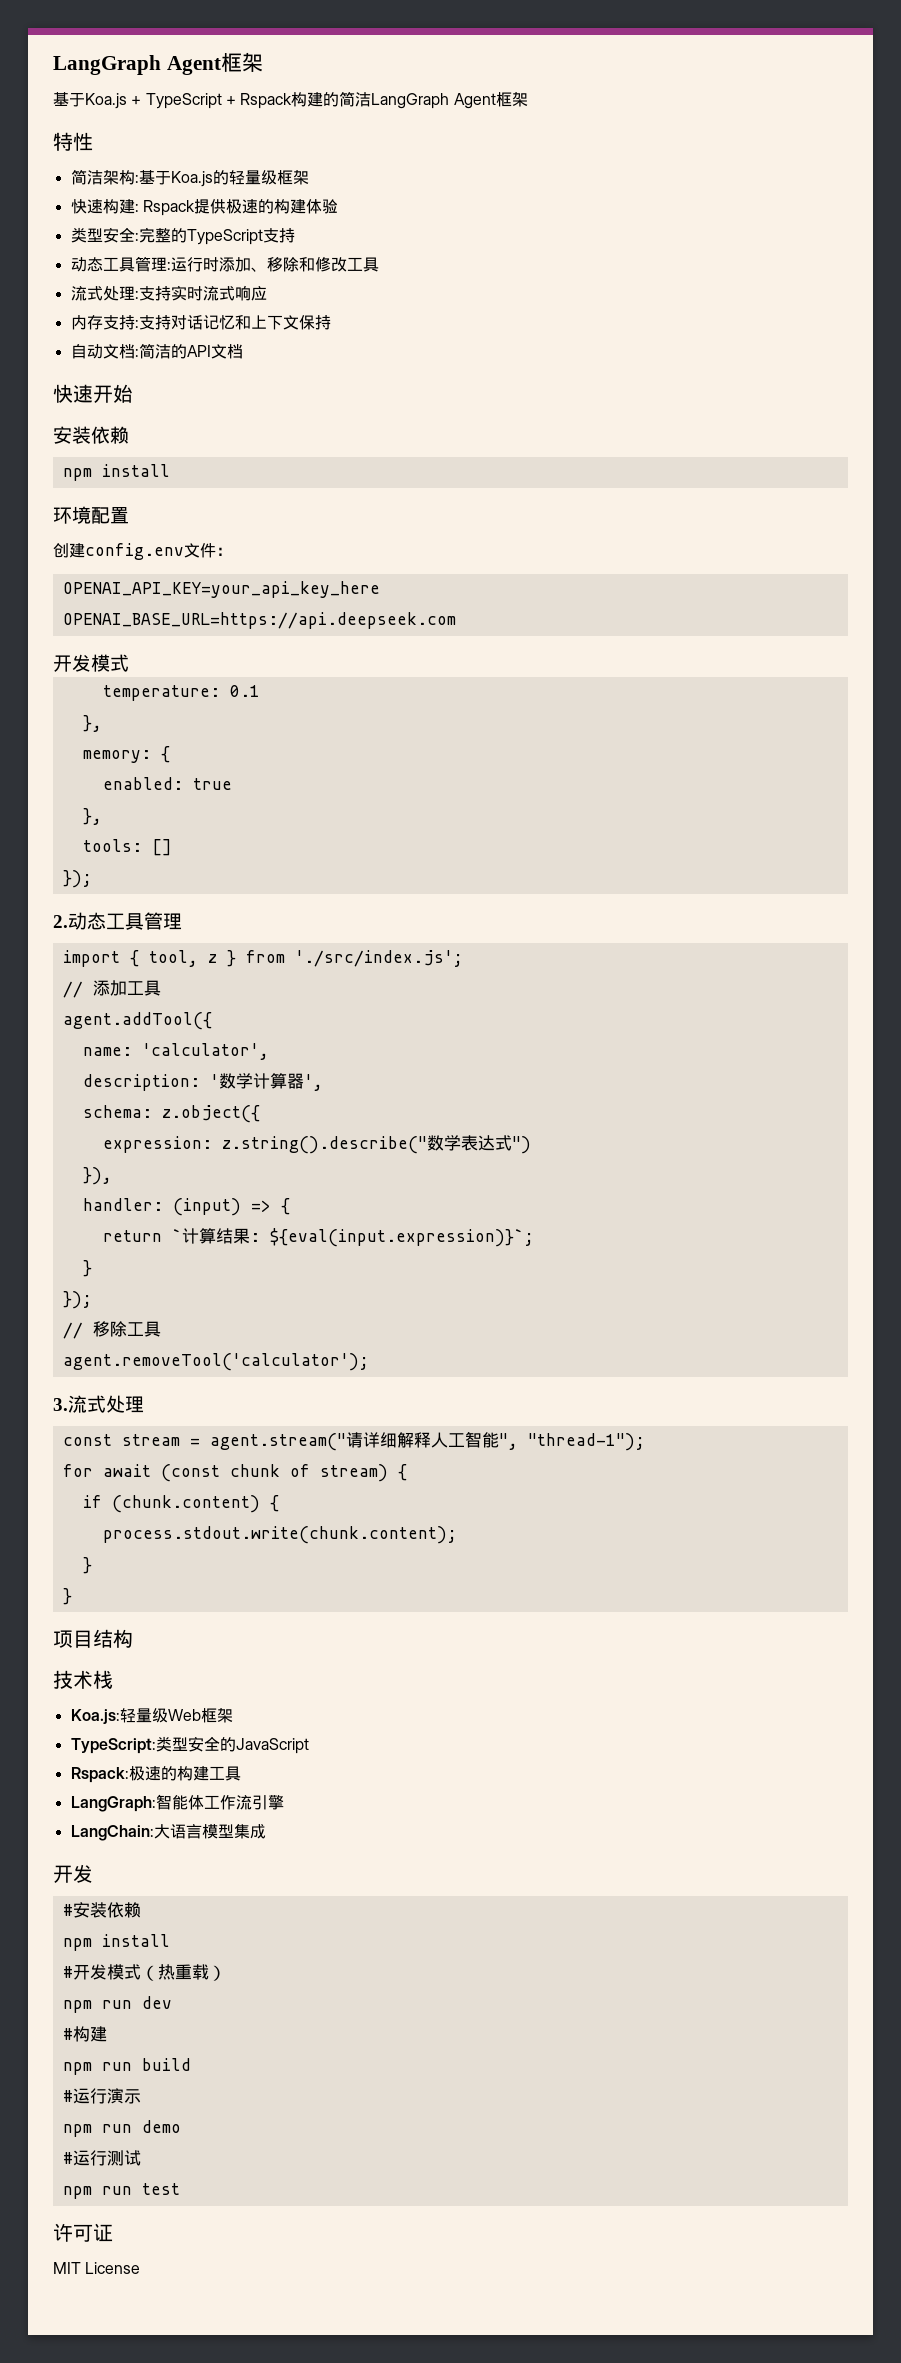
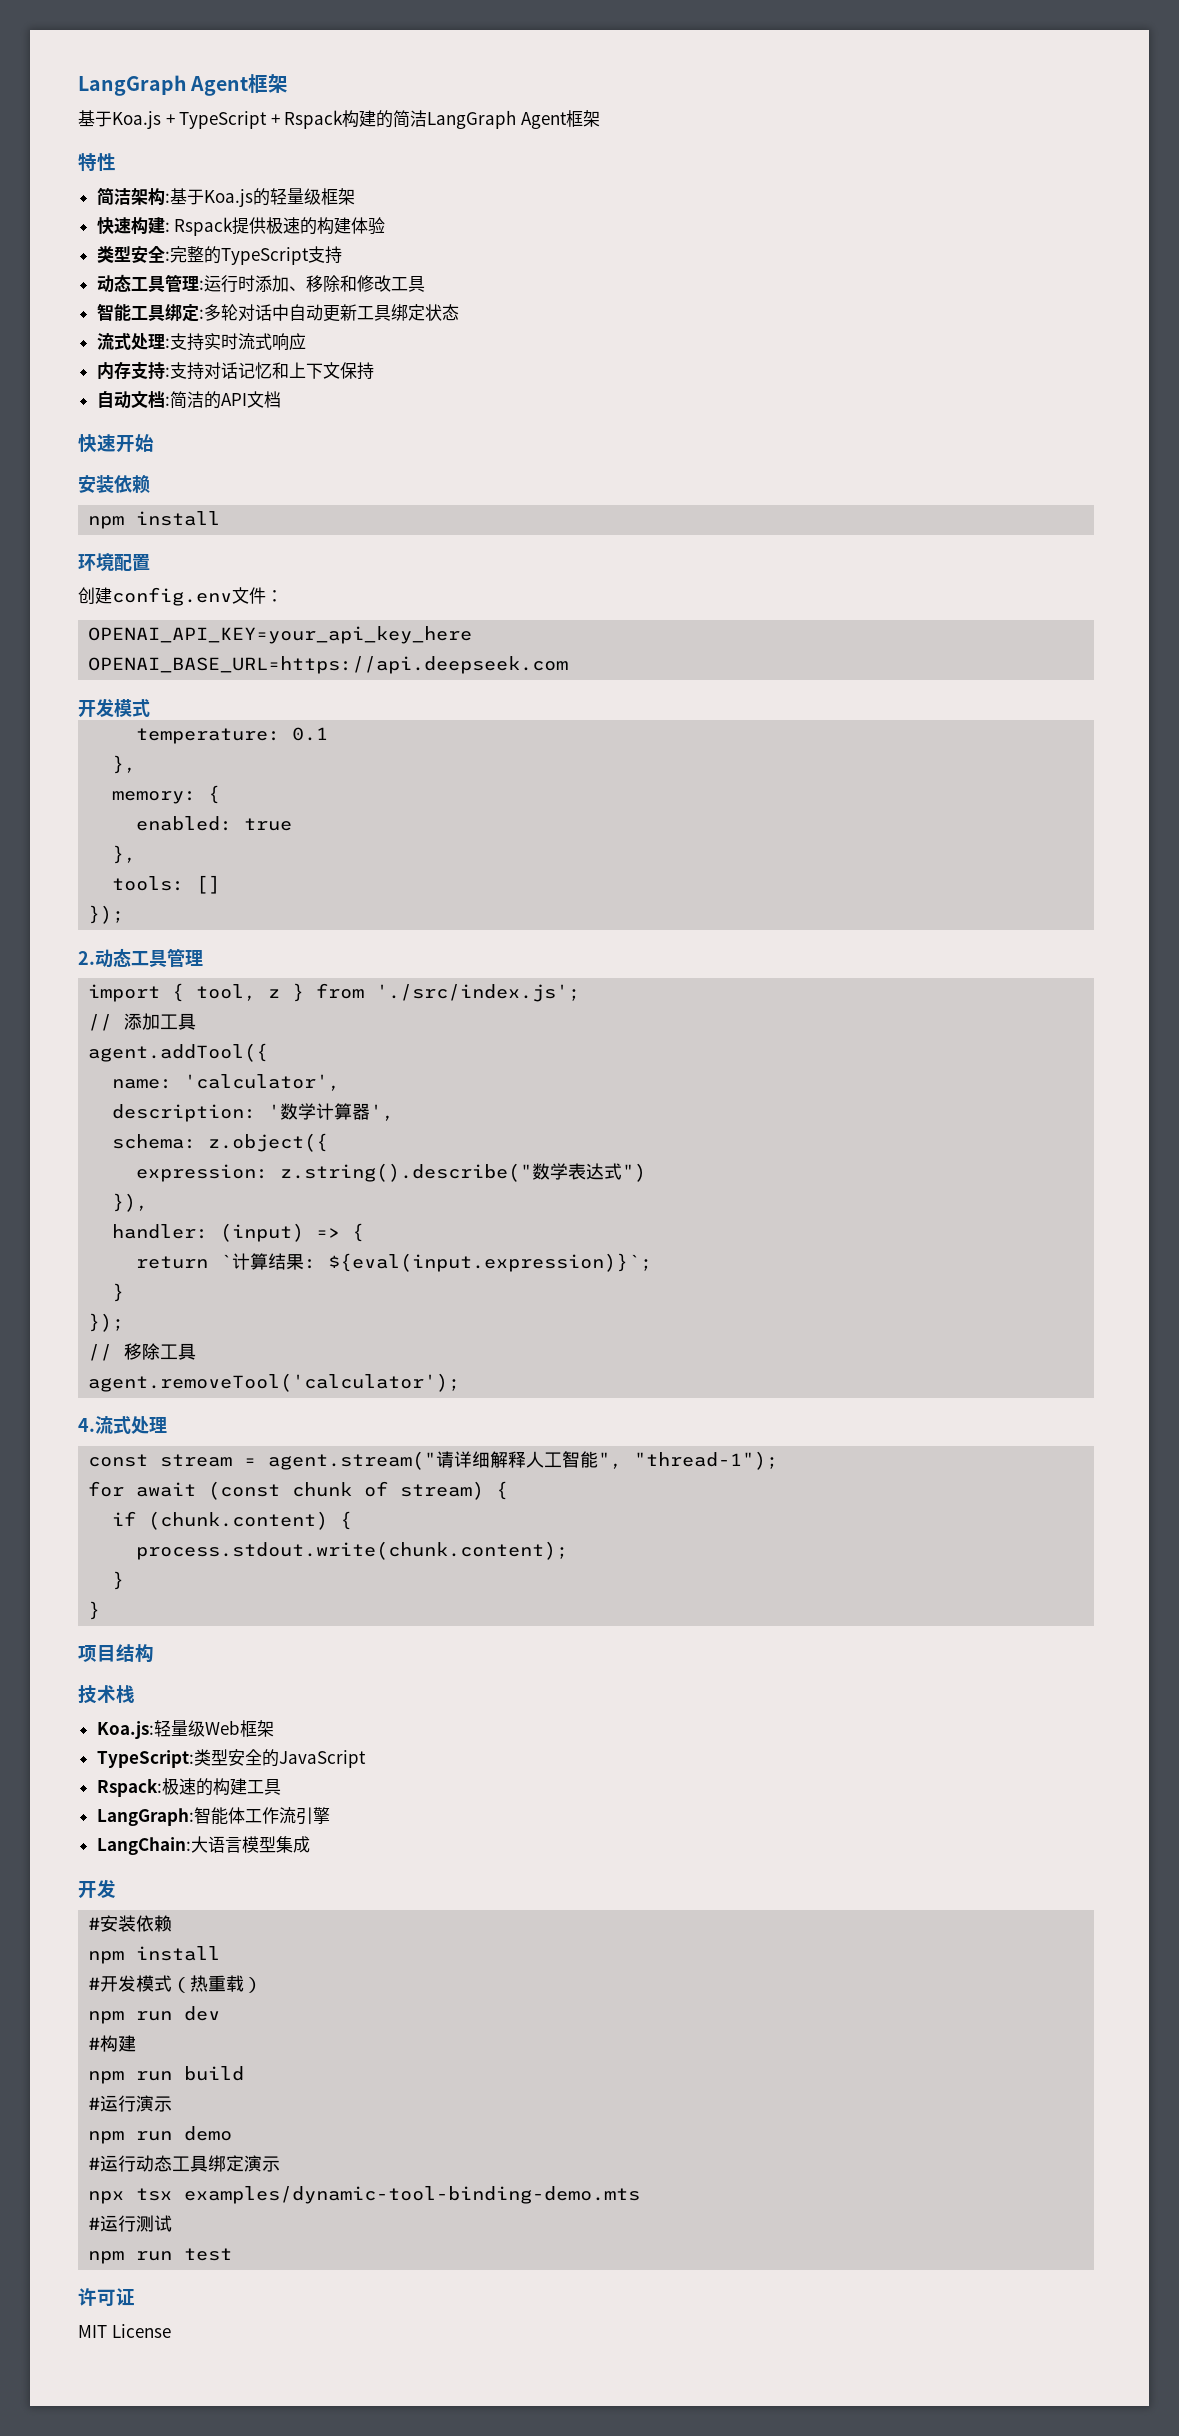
(379, 264) none -> [96,303,459,322] // 智能工具绑定:多轮对话中自动更新工具绑定状态
[53,1398,68,1411] 3. -> [78,1418,95,1432] 4.
(181, 2126) none -> [88,2155,281,2172] [88,2186,641,2204] // #运行动态工具绑定演示 // npx tsx examples/dynamic-tool-binding-demo.mts

